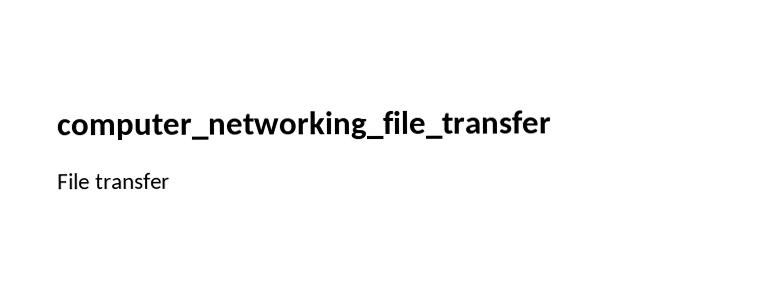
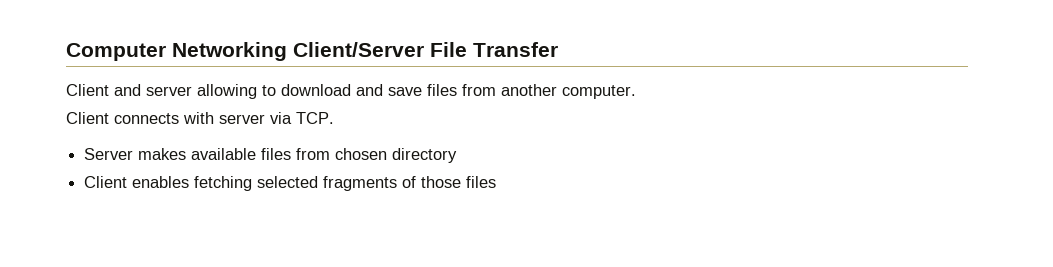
[56,110,551,141] [57,172,171,190] computer_networking_file_transfer // File transfer -> [66,42,558,61] [66,84,636,99] [66,112,334,124] [84,148,458,163] [84,176,497,191] Computer Networking Client/Server File Transfer // Client and server allowing to download and save files from another computer. // Client connects with server via TCP. // Server makes available files from chosen directory // Client enables fetching selected fragments of those files

